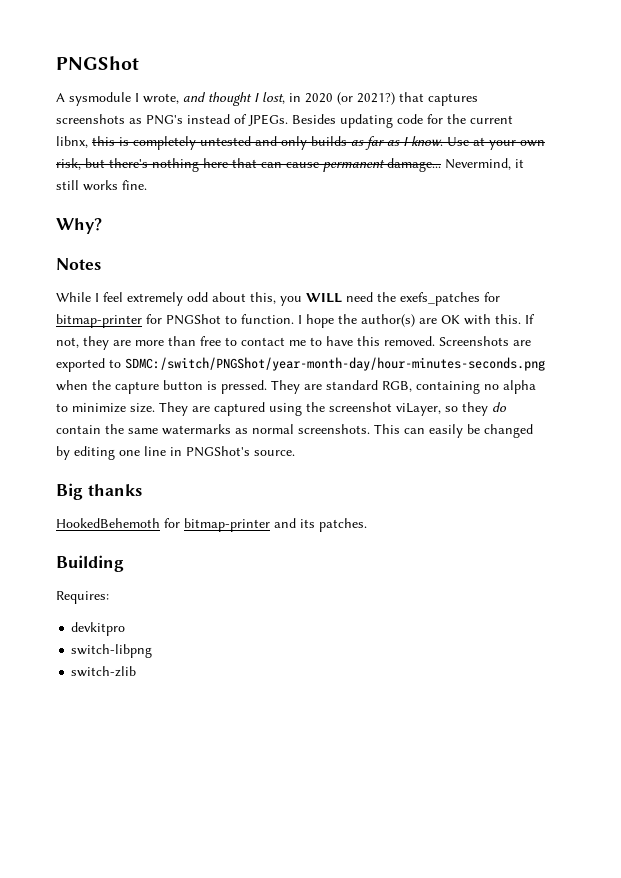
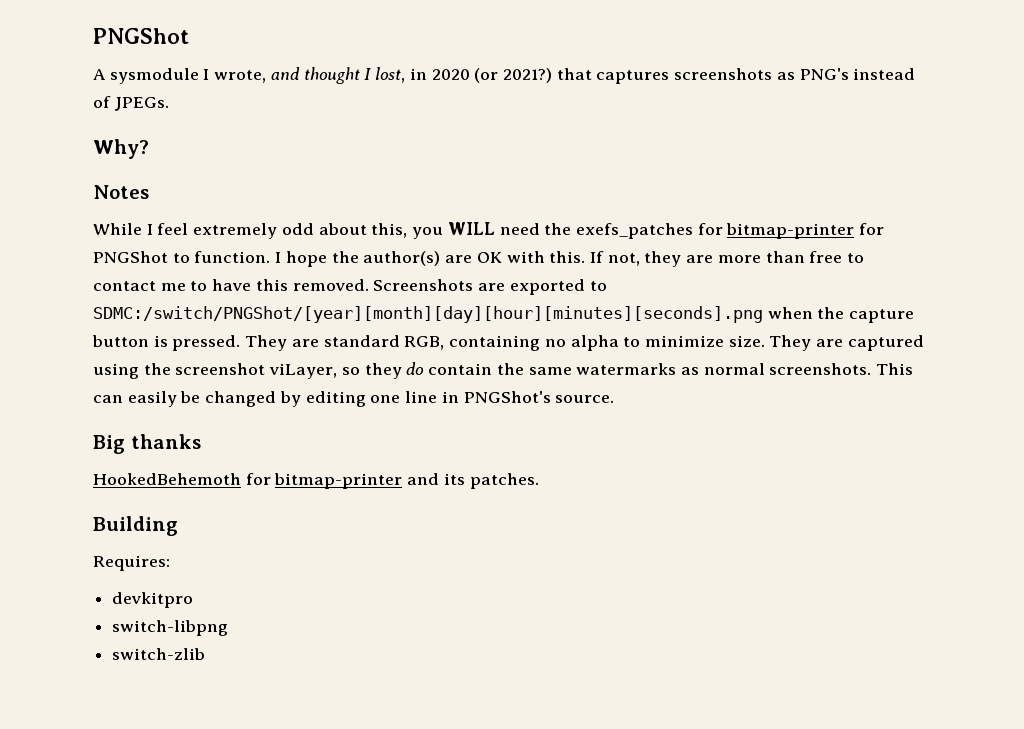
[292,114,513,128] [56,136,545,150] [56,158,524,172] [56,180,147,191] Besides updating code for the current libnx, this is completely untested and only builds as far as I know. Use at your own risk, but there's nothing here that can cause permanent damage... Nevermind, it still works fine. -> (169, 104) none
[125,357,545,371] SDMC:/switch/PNGShot/year-month-day/hour-minutes-seconds.png -> [93,306,763,323] SDMC:/switch/PNGShot/[year][month][day][hour][minutes][seconds].png

